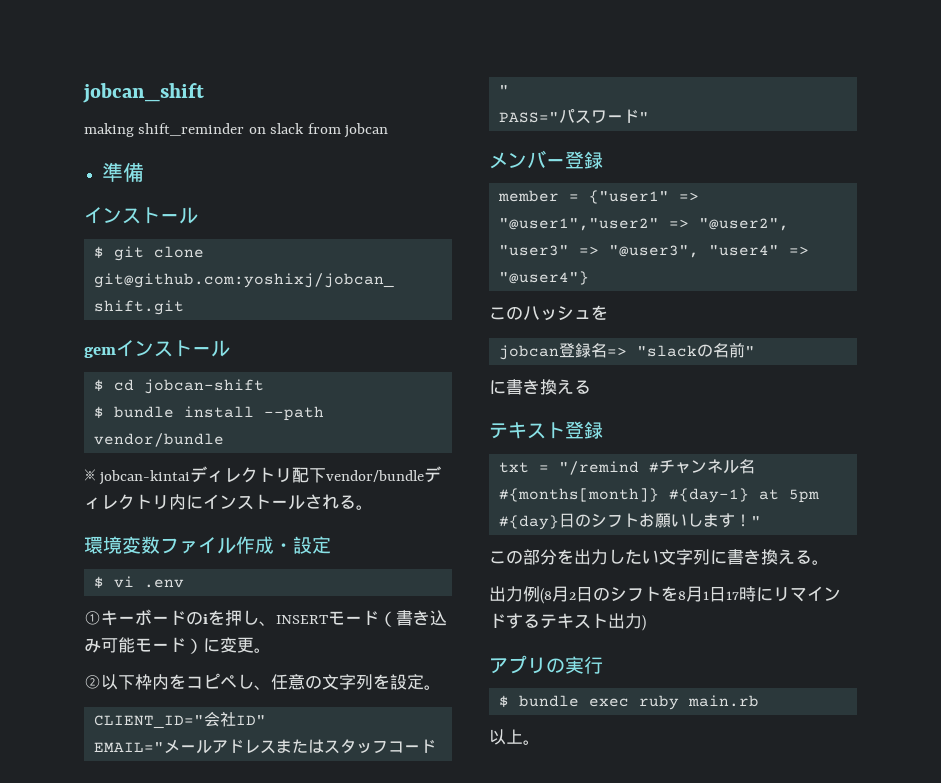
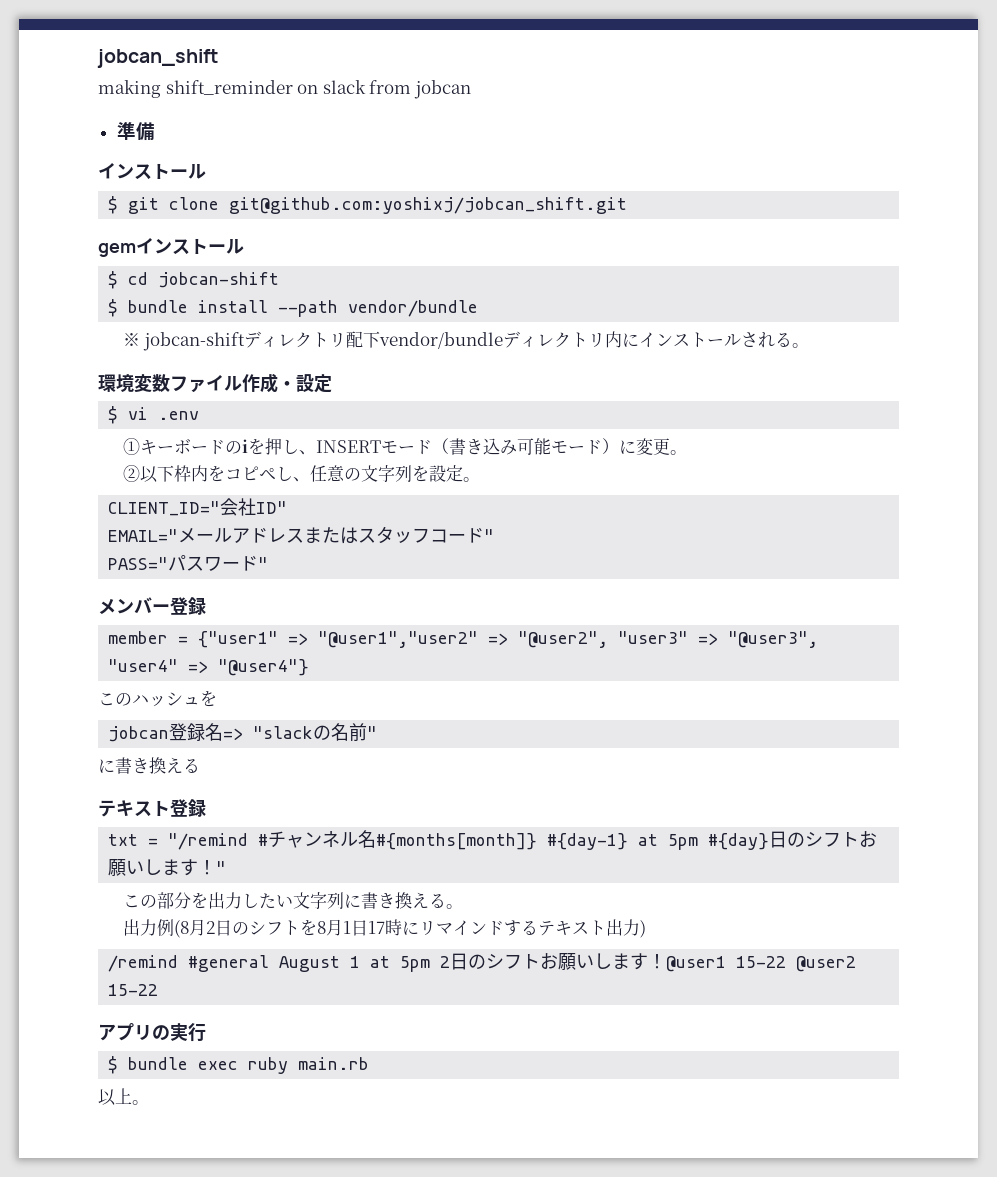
[99,470,191,485] jobcan-kintai -> [142,332,245,351] jobcan-shift
(646, 623) none -> [108,953,857,972] [108,984,159,996] // /remind #general August 1 at 5pm 2日のシフトお願いします！@user1 15-22 @user2 15-22

